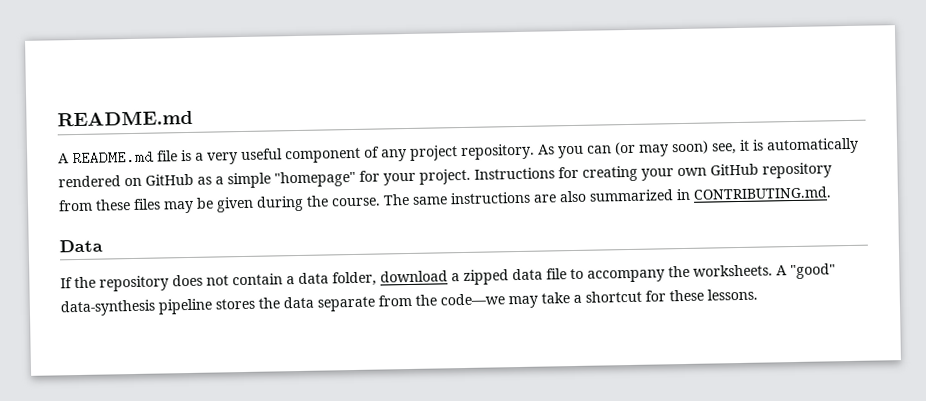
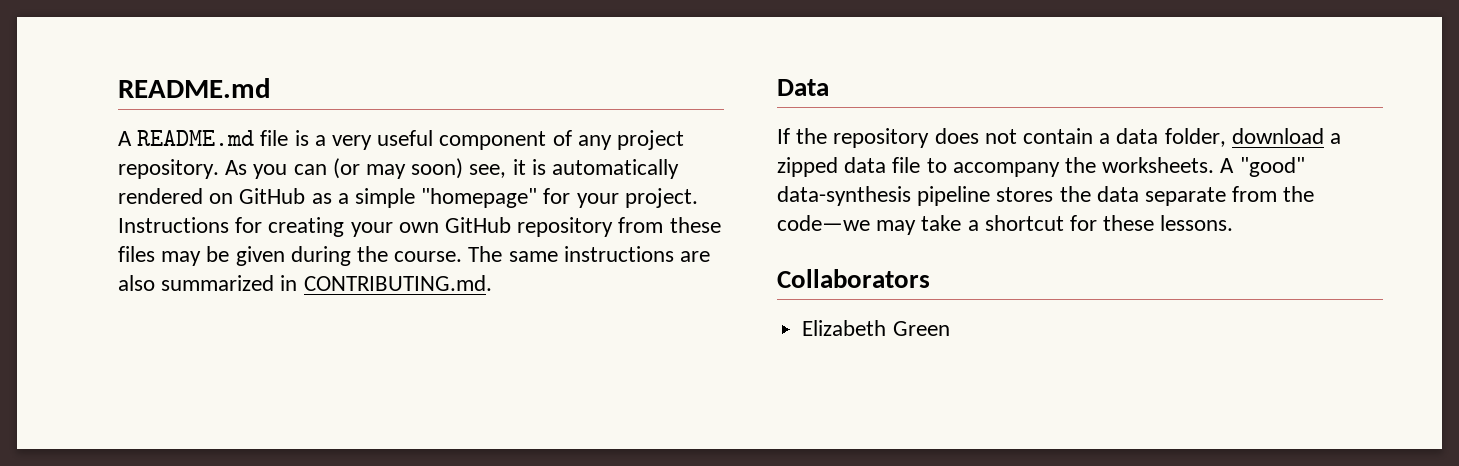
(758, 294) none -> [777,269,930,288] [802,320,950,336] // Collaborators // Elizabeth Green

